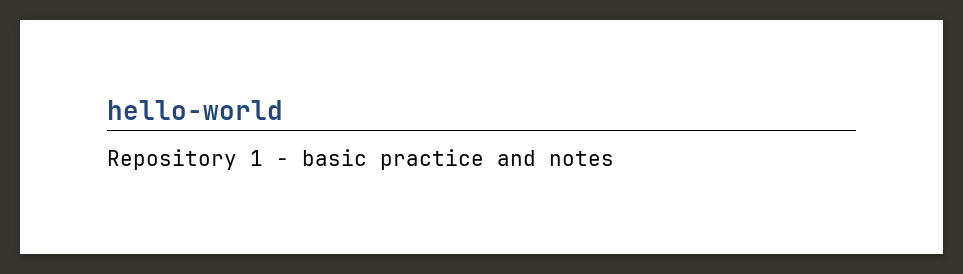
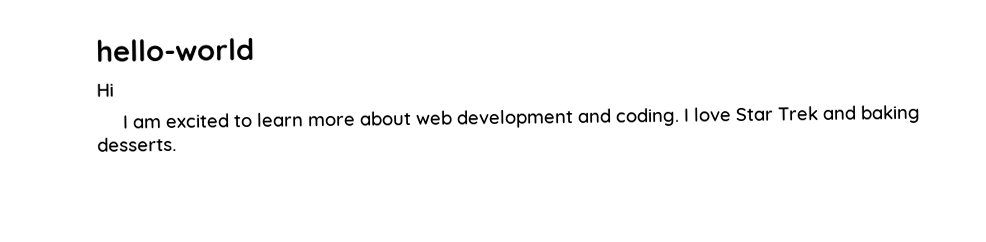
[107,149,614,170] Repository 1 - basic practice and notes -> [96,83,114,97] [122,104,922,129] [97,136,177,152] Hi // I am excited to learn more about web development and coding. I love Star Trek and baking desserts.

